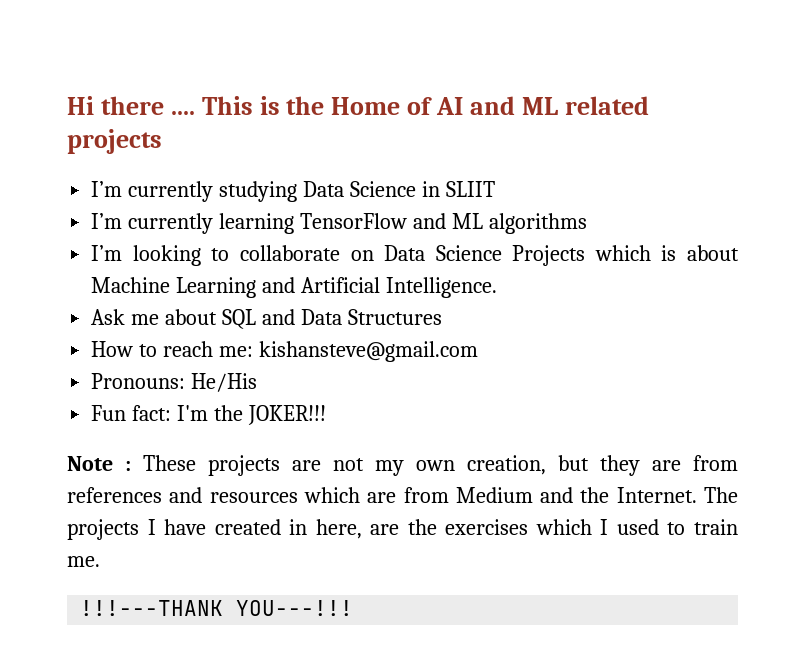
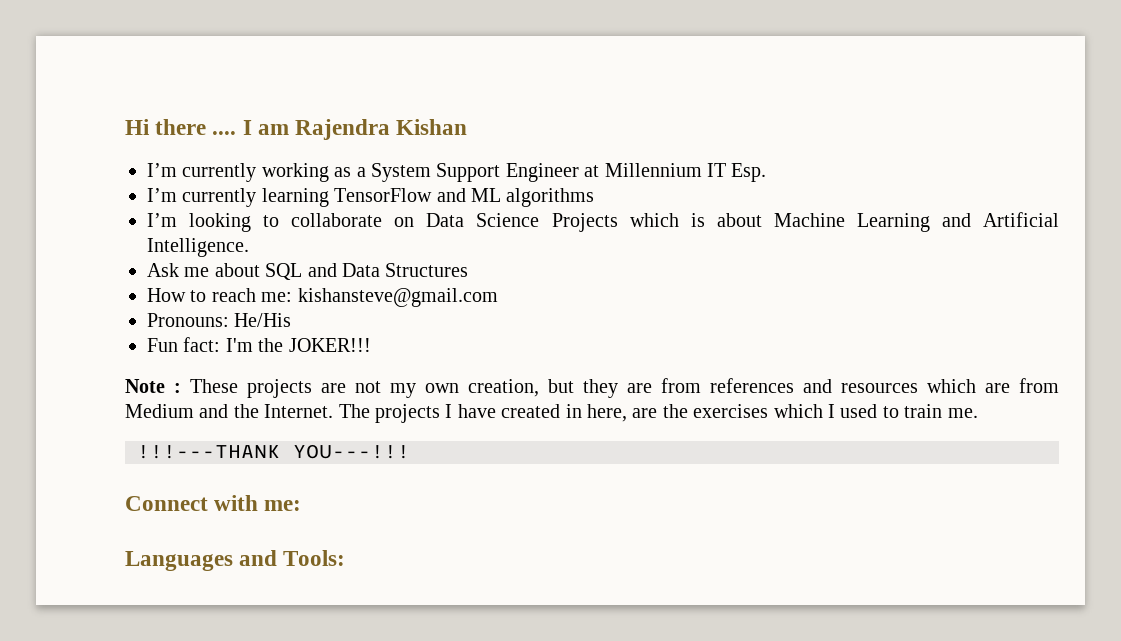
[201,96,649,115] [67,129,162,154] [91,181,495,202] This is the Home of AI and ML related projects // I’m currently studying Data Science in SLIIT -> [242,119,468,140] [147,163,767,182] I am Rajendra Kishan // I’m currently working as a System Support Engineer at Millennium IT Esp.
(354, 608) none -> [125,495,302,511] [125,550,346,571] // Connect with me: // Languages and Tools:

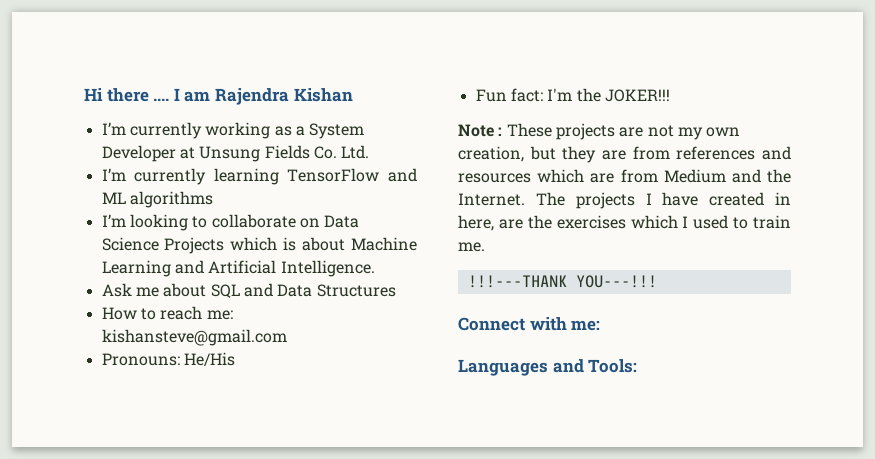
[436,163,767,182] Support Engineer at Millennium IT Esp. -> [101,145,370,162] Developer at Unsung Fields Co. Ltd.

